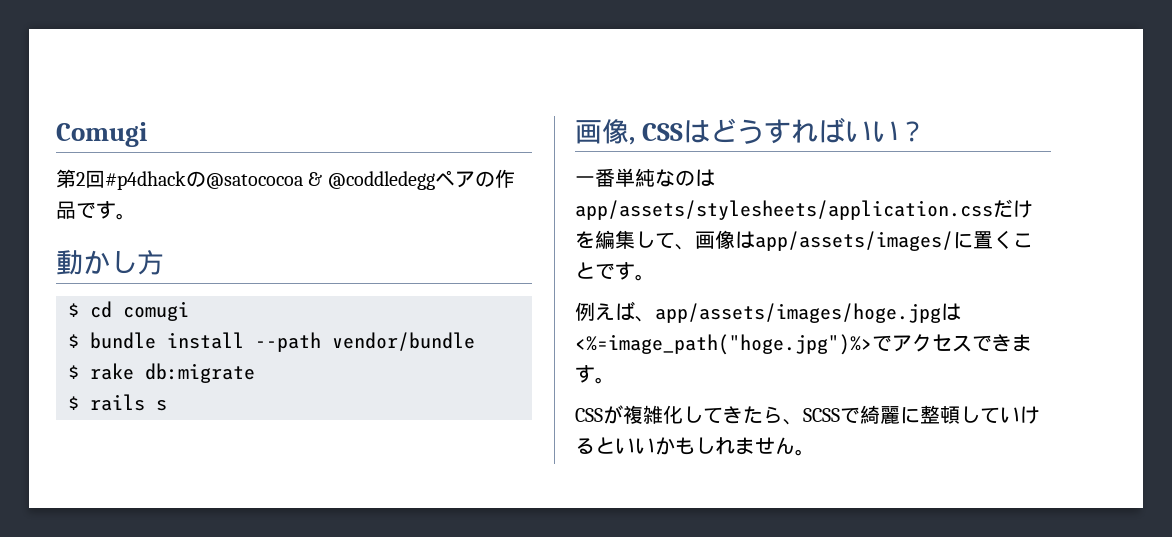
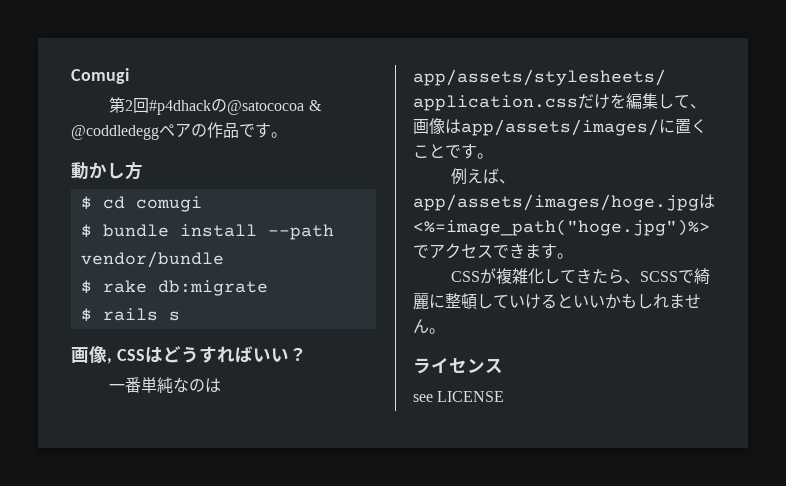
(815, 452) none -> [413,358,503,374] [413,391,505,402] // ライセンス // see LICENSE

